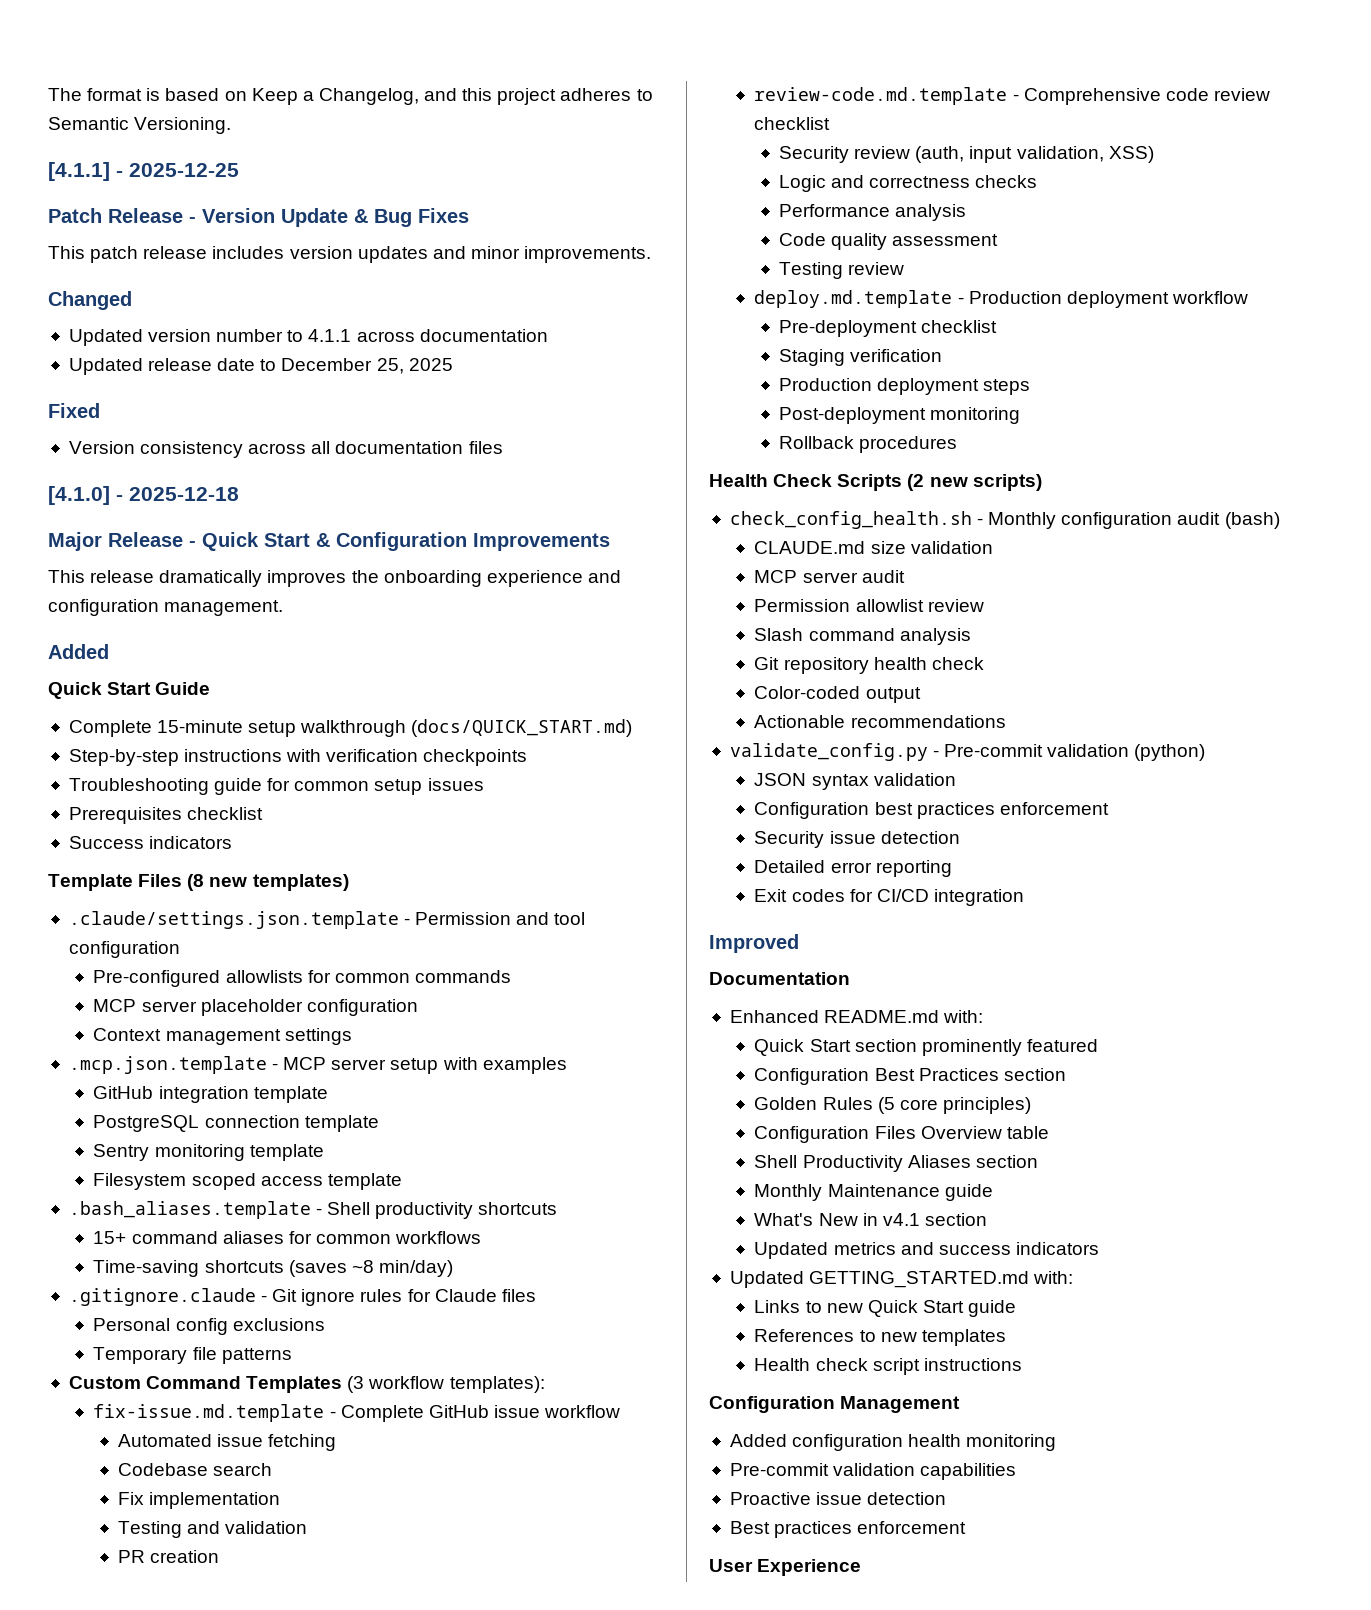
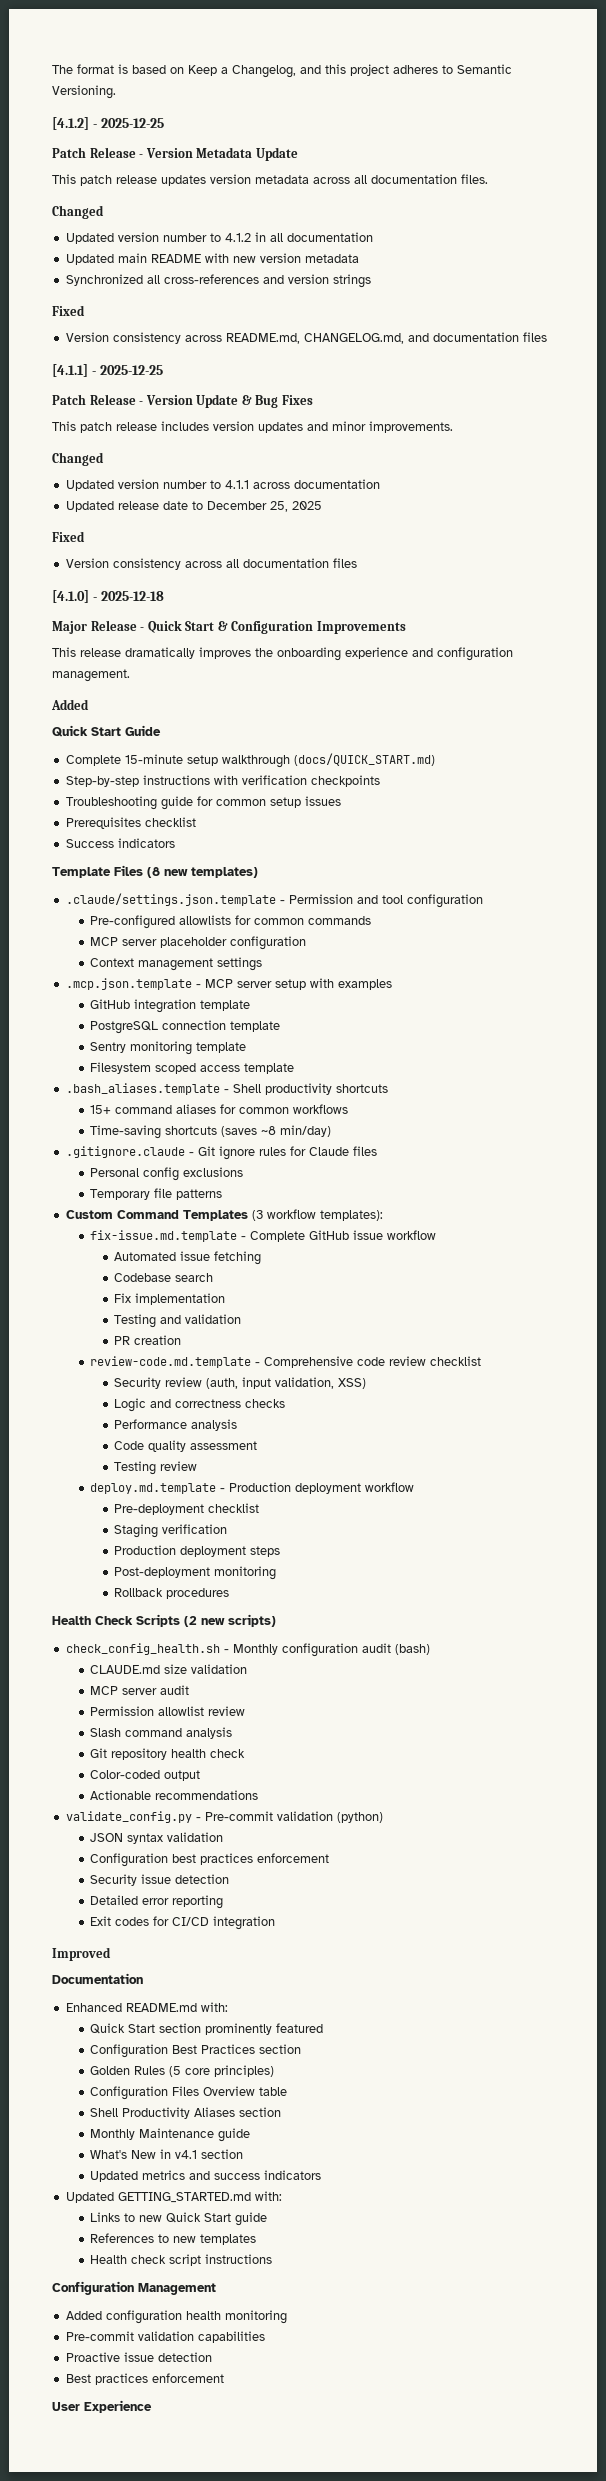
(232, 125) none -> [52,117,164,130] [52,147,298,161] [52,174,488,186] [52,205,104,219] [65,232,373,244] [65,253,359,265] [65,274,371,288] [52,305,85,316] [65,332,547,344] // [4.1.2] - 2025-12-25 // Patch Release - Version Metadata Update // This patch release updates version metadata across all documentation files. // Changed // Updated version number to 4.1.2 in all documentation // Updated main README with new version metadata // Synchronized all cross-references and version strings // Fixed // Version consistency across README.md, CHANGELOG.md, and documentation files

